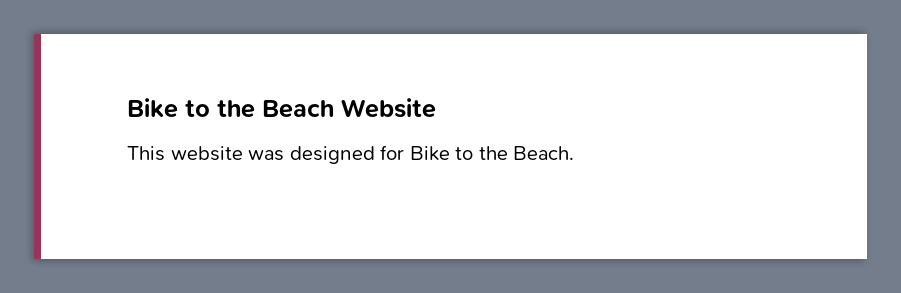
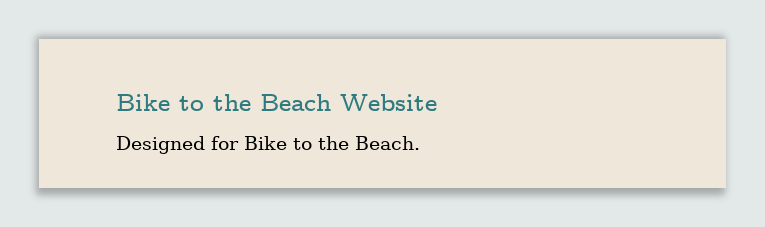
[127,146,375,164] This website was designed -> [116,136,205,154] Designed

